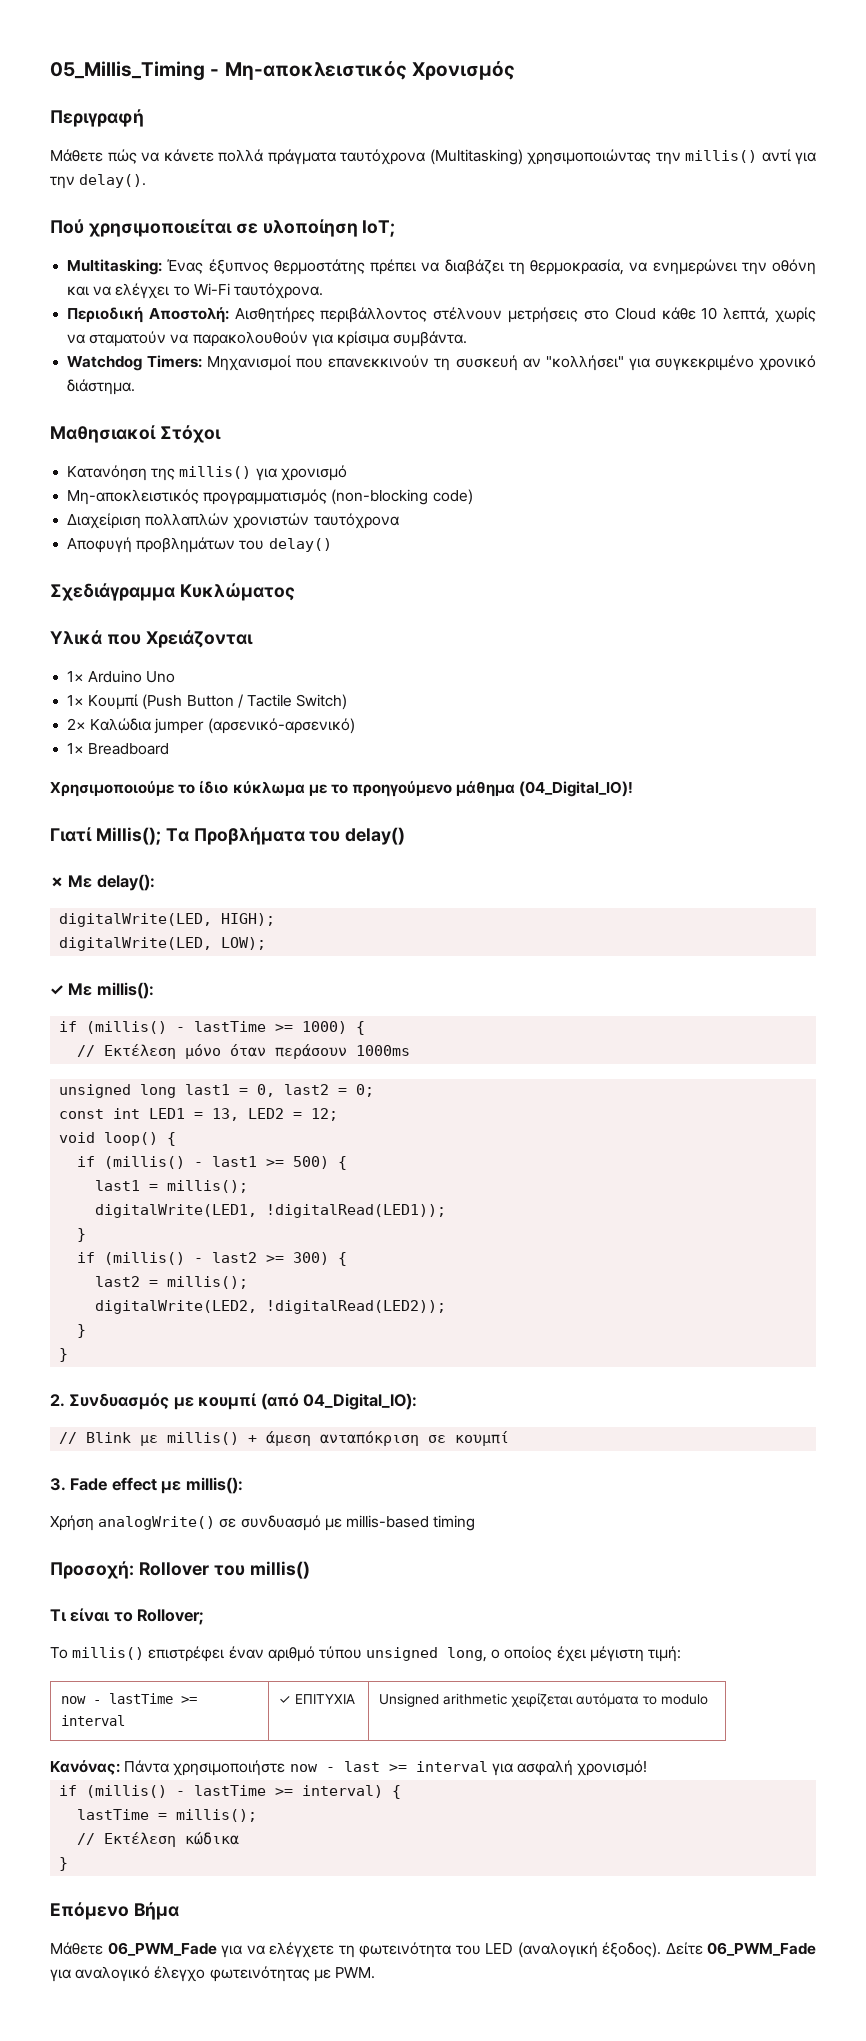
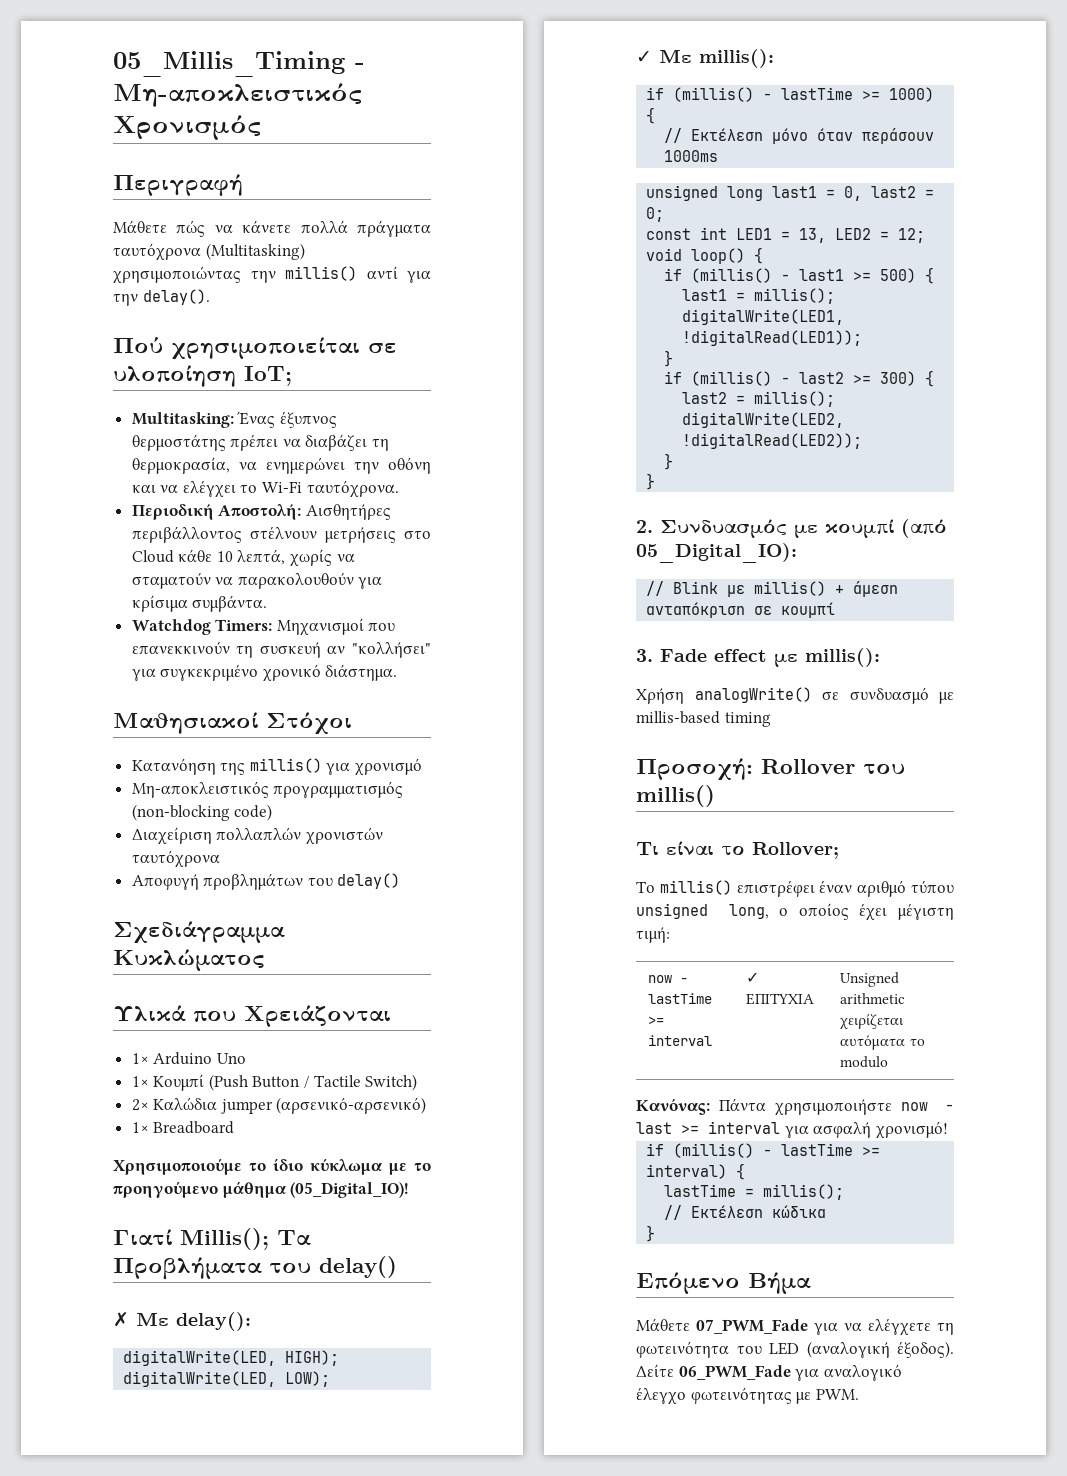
[519,781,634,797] (04_Digital_IO)! -> [290,1182,410,1198] (05_Digital_IO)!
[303,1393,418,1410] 04_Digital_IO): -> [636,543,797,563] 05_Digital_IO):
[107,1942,217,1956] 06_PWM_Fade -> [696,1319,808,1334] 07_PWM_Fade

